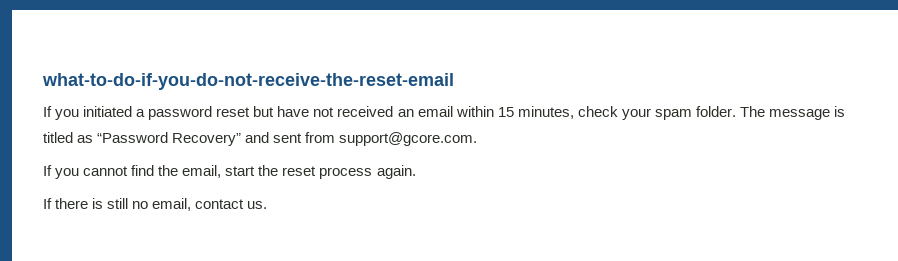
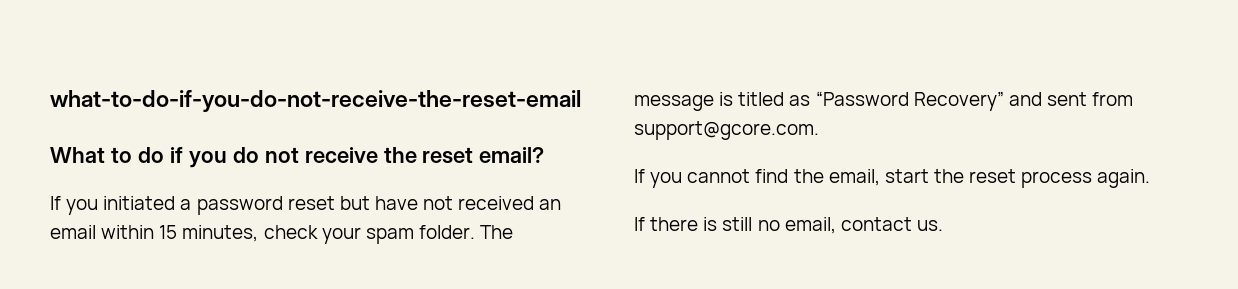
(454, 81) none -> [50,147,545,168] // What to do if you do not receive the reset email?

